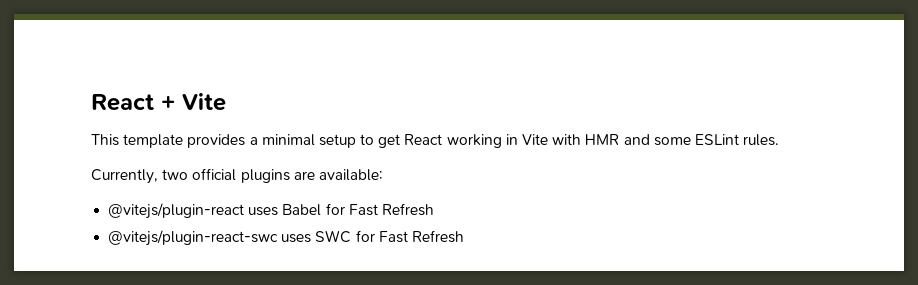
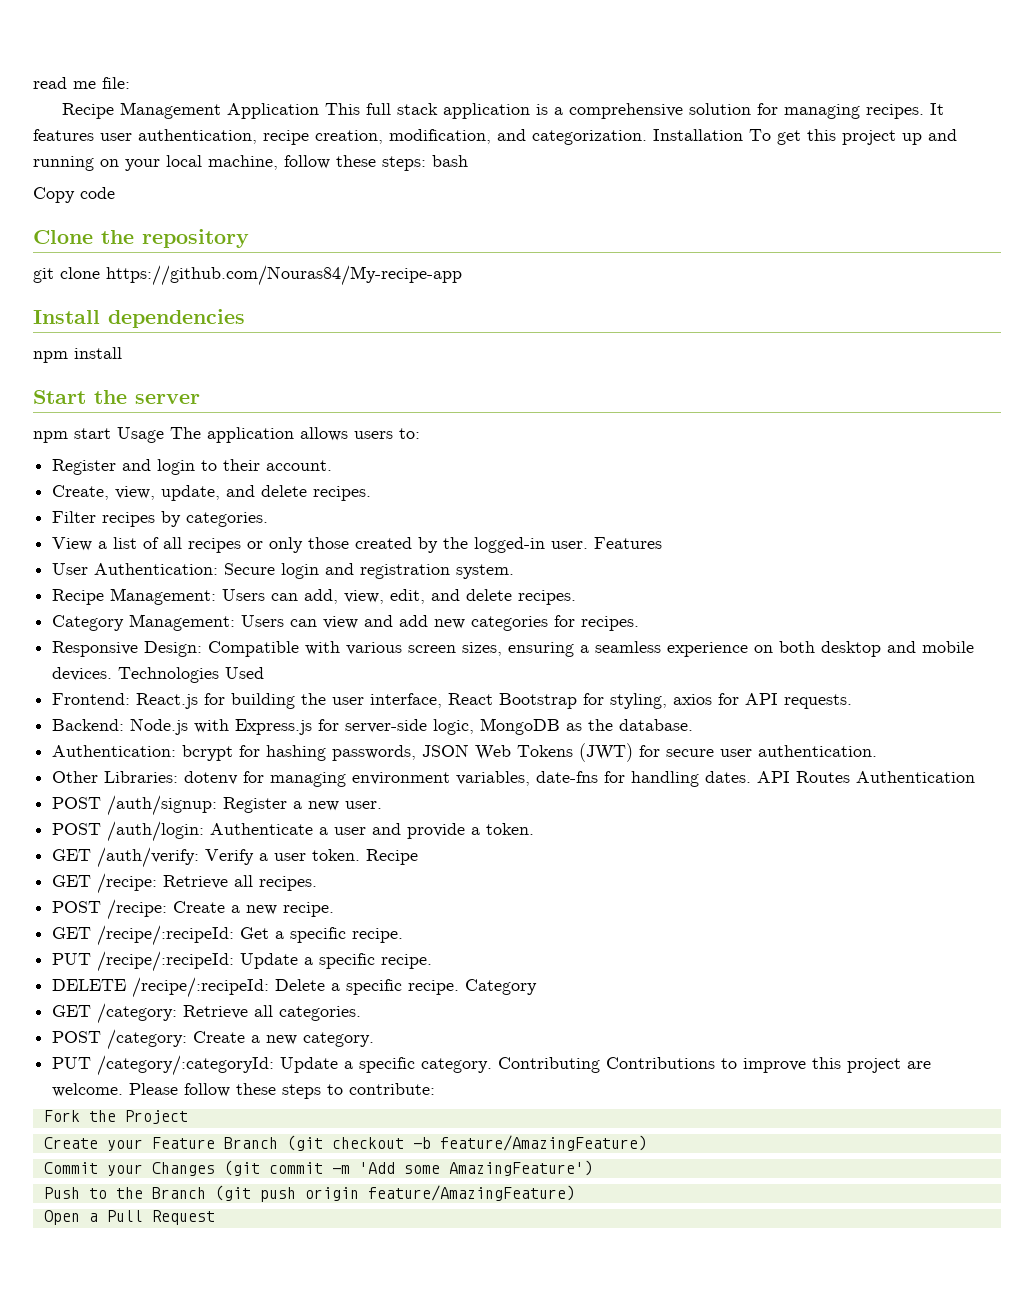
[91,93,226,111] [91,134,780,148] [91,168,383,184] [108,203,434,219] [108,230,464,246] React + Vite // This template provides a minimal setup to get React working in Vite with HMR and some ESLint rules. // Currently, two official plugins are available: // @vitejs/plugin-react uses Babel for Fast Refresh // @vitejs/plugin-react-swc uses SWC for Fast Refresh -> [33,77,130,89] [61,102,944,119] [33,129,957,145] [33,155,468,171] [33,187,115,203] [33,229,249,248] [33,265,462,286] [33,309,245,328] [33,347,122,363] [33,390,200,404] [33,427,420,443] [52,459,333,475] [52,485,372,501] [52,511,269,527] [52,537,663,553] [52,563,515,579] [52,588,577,605] [52,614,640,631] [52,641,975,657] [52,667,265,683] [52,693,853,709] [52,718,694,735] [52,743,878,762] [52,771,976,787] [52,795,383,816] [52,821,535,842] [52,847,419,868] [52,873,318,894] [52,899,335,920] [52,925,404,946] [52,951,433,972] [52,977,538,998] [52,1003,362,1024] [52,1029,375,1050] [52,1055,932,1076] [52,1083,436,1099] [43,1110,188,1124] [43,1135,647,1151] [43,1160,593,1176] [43,1185,575,1202] [43,1210,215,1225] read me file: // Recipe Management Application This full stack application is a comprehensive solution for managing recipes. It features user authentication, recipe creation, modification, and categorization. Installation To get this project up and running on your local machine, follow these steps: bash // Copy code // Clone the repository // git clone https://github.com/Nouras84/My-recipe-app // Install dependencies // npm install // Start the server // npm start Usage The application allows users to: // Register and login to their account. // Create, view, update, and delete recipes. // Filter recipes by categories. // View a list of all recipes or only those created by the logged-in user. Features // User Authentication: Secure login and registration system. // Recipe Management: Users can add, view, edit, and delete recipes. // Category Management: Users can view and add new categories for recipes. // Responsive Design: Compatible with various screen sizes, ensuring a seamless experience on both desktop and mobile devices. Technologies Used // Frontend: React.js for building the user interface, React Bootstrap for styling, axios for API requests. // Backend: Node.js with Express.js for server-side logic, MongoDB as the database. // Authentication: bcrypt for hashing passwords, JSON Web Tokens (JWT) for secure user authentication. // Other Libraries: dotenv for managing environment variables, date-fns for handling dates. API Routes Authentication // POST /auth/signup: Register a new user. // POST /auth/login: Authenticate a user and provide a token. // GET /auth/verify: Verify a user token. Recipe // GET /recipe: Retrieve all recipes. // POST /recipe: Create a new recipe. // GET /recipe/:recipeId: Get a specific recipe. // PUT /recipe/:recipeId: Update a specific recipe. // DELETE /recipe/:recipeId: Delete a specific recipe. Category // GET /category: Retrieve all categories. // POST /category: Create a new category. // PUT /category/:categoryId: Update a specific category. Contributing Contributions to improve this project are welcome. Please follow these steps to contribute: // Fork the Project // Create your Feature Branch (git checkout -b feature/AmazingFeature) // Commit your Changes (git commit -m 'Add some AmazingFeature') // Push to the Branch (git push origin feature/AmazingFeature) // Open a Pull Request

